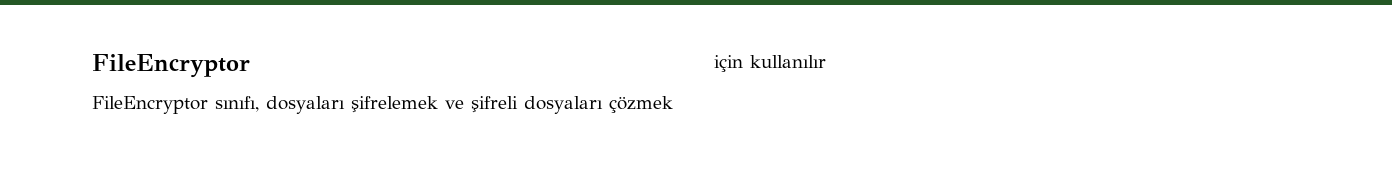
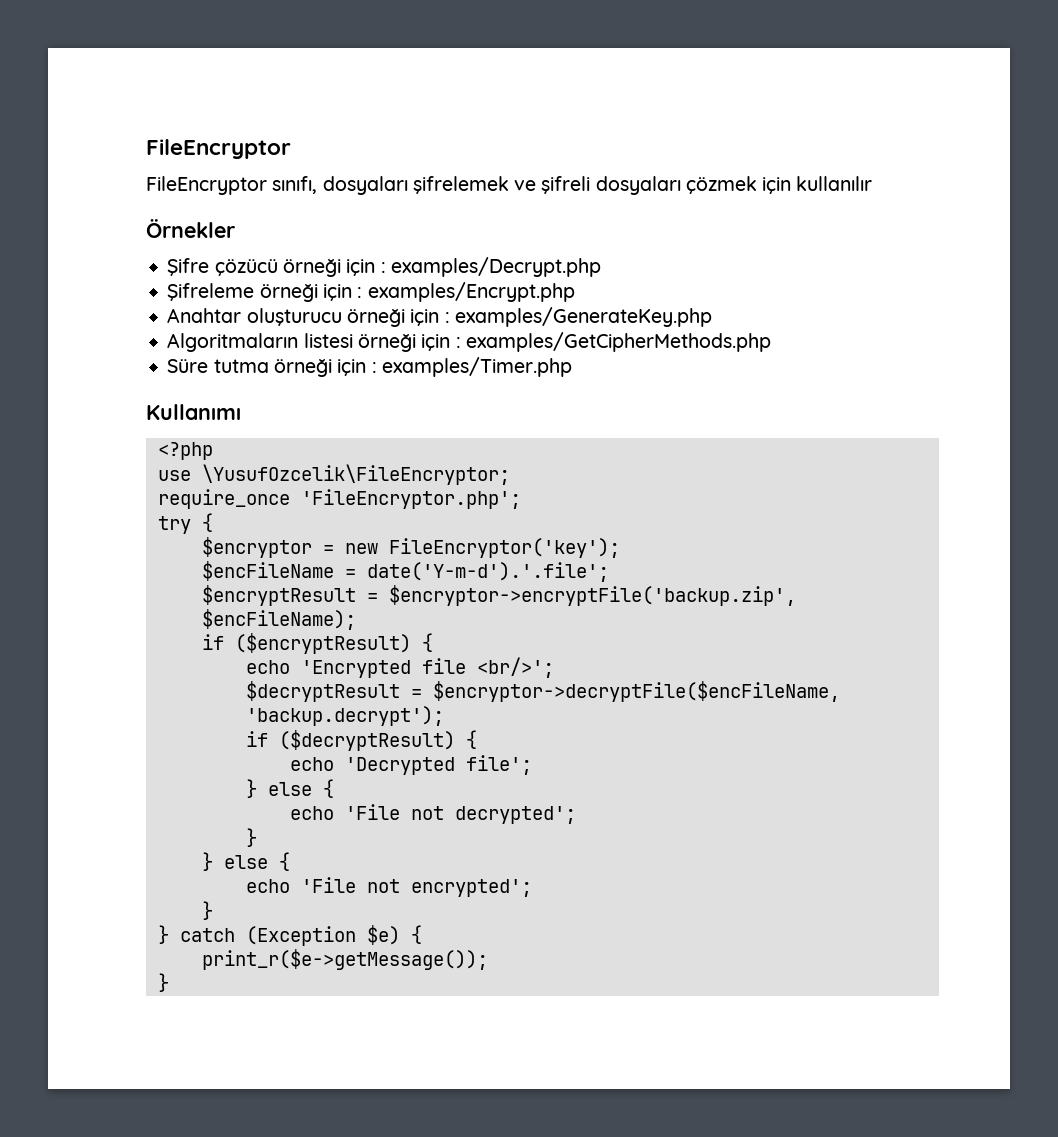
(826, 61) none -> [146,219,235,238] [167,257,601,277] [167,282,575,302] [167,307,712,327] [167,332,771,352] [167,357,572,377] [146,404,241,420] [157,442,213,460] [157,464,510,485] [157,489,521,509] [157,513,213,534] [201,537,620,558] [201,561,609,582] [201,585,796,606] [201,609,356,630] [201,633,433,654] [245,657,554,678] [245,681,840,702] [245,706,444,726] [245,730,477,751] [289,755,532,775] [245,779,334,798] [289,804,576,824] [245,828,257,847] [201,852,290,871] [245,877,532,897] [201,901,213,920] [157,925,422,946] [201,949,488,970] [157,973,169,992] // Örnekler // Şifre çözücü örneği için : examples/Decrypt.php // Şifreleme örneği için : examples/Encrypt.php // Anahtar oluşturucu örneği için : examples/GenerateKey.php // Algoritmaların listesi örneği için : examples/GetCipherMethods.php // Süre tutma örneği için : examples/Timer.php // Kullanımı // <?php // use \YusufOzcelik\FileEncryptor; // require_once 'FileEncryptor.php'; // try { // $encryptor = new FileEncryptor('key'); // $encFileName = date('Y-m-d').'.file'; // $encryptResult = $encryptor->encryptFile('backup.zip', $encFileName); // if ($encryptResult) { // echo 'Encrypted file <br/>'; // $decryptResult = $encryptor->decryptFile($encFileName, 'backup.decrypt'); // if ($decryptResult) { // echo 'Decrypted file'; // } else { // echo 'File not decrypted'; // } // } else { // echo 'File not encrypted'; // } // } catch (Exception $e) { // print_r($e->getMessage()); // }

